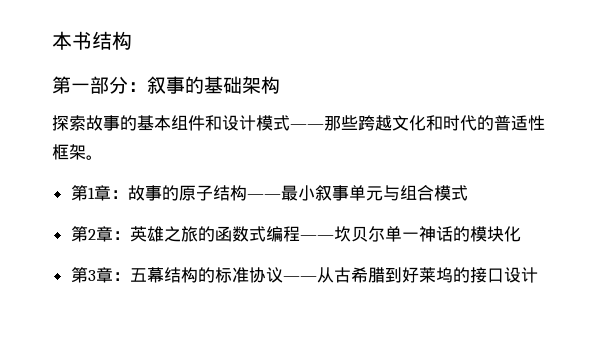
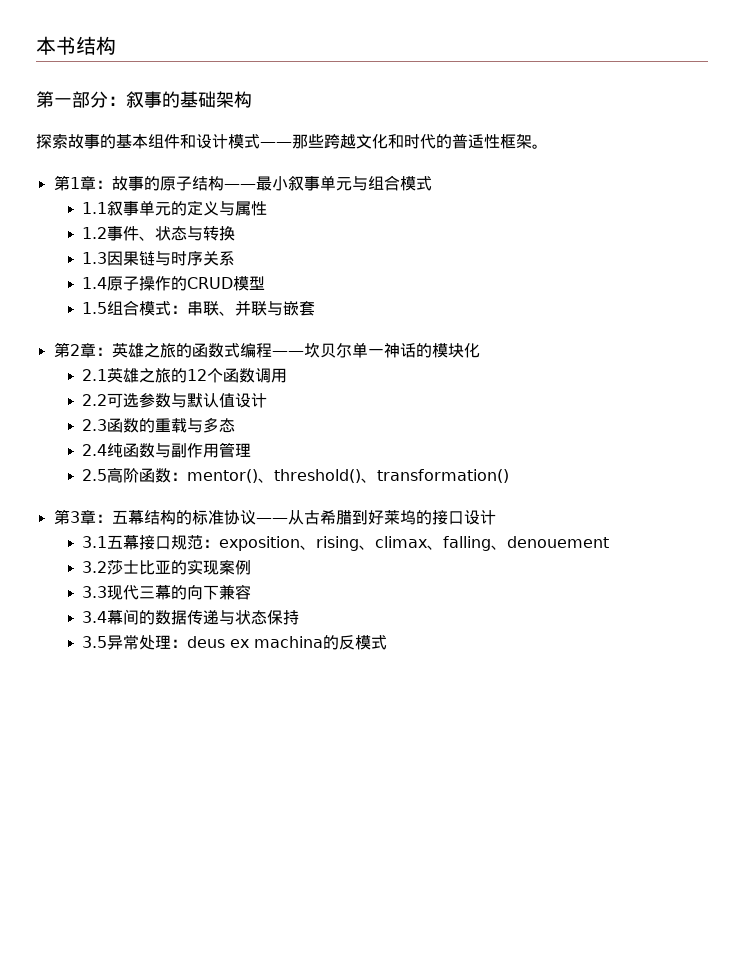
(468, 193) none -> [82,200,268,216] [82,226,236,241] [82,251,236,266] [82,276,266,291] [82,300,316,316] // 1.1叙事单元的定义与属性 // 1.2事件、状态与转换 // 1.3因果链与时序关系 // 1.4原子操作的CRUD模型 // 1.5组合模式：串联、并联与嵌套
(521, 234) none -> [82,368,288,383] [82,393,268,408] [82,417,236,433] [82,442,252,458] [82,467,510,483] // 2.1英雄之旅的12个函数调用 // 2.2可选参数与默认值设计 // 2.3函数的重载与多态 // 2.4纯函数与副作用管理 // 2.5高阶函数：mentor()、threshold()、transformation()
(538, 275) none -> [82,535,610,551] [82,559,252,575] [82,584,252,600] [82,609,300,625] [82,635,388,650] // 3.1五幕接口规范：exposition、rising、climax、falling、denouement // 3.2莎士比亚的实现案例 // 3.3现代三幕的向下兼容 // 3.4幕间的数据传递与状态保持 // 3.5异常处理：deus ex machina的反模式

